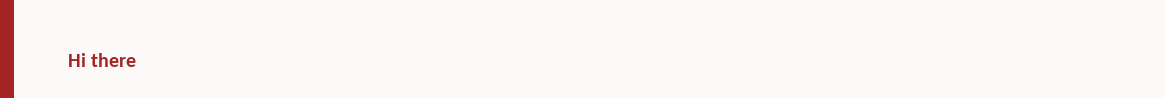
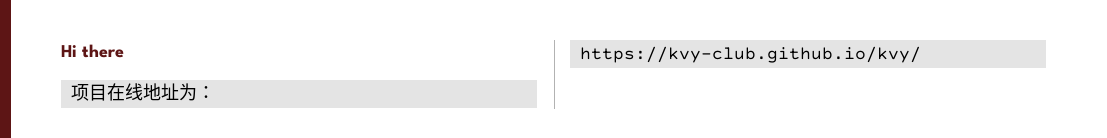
(137, 60) none -> [70,83,215,101] [579,46,921,63] // 项目在线地址为：https://kvy-club.github.io/kvy/

